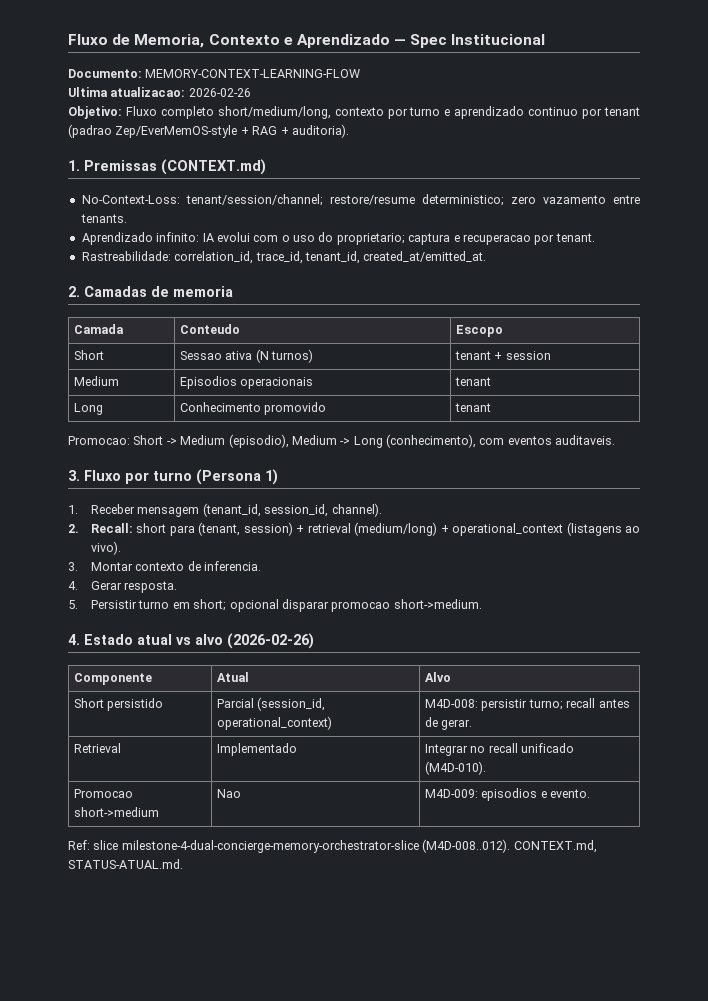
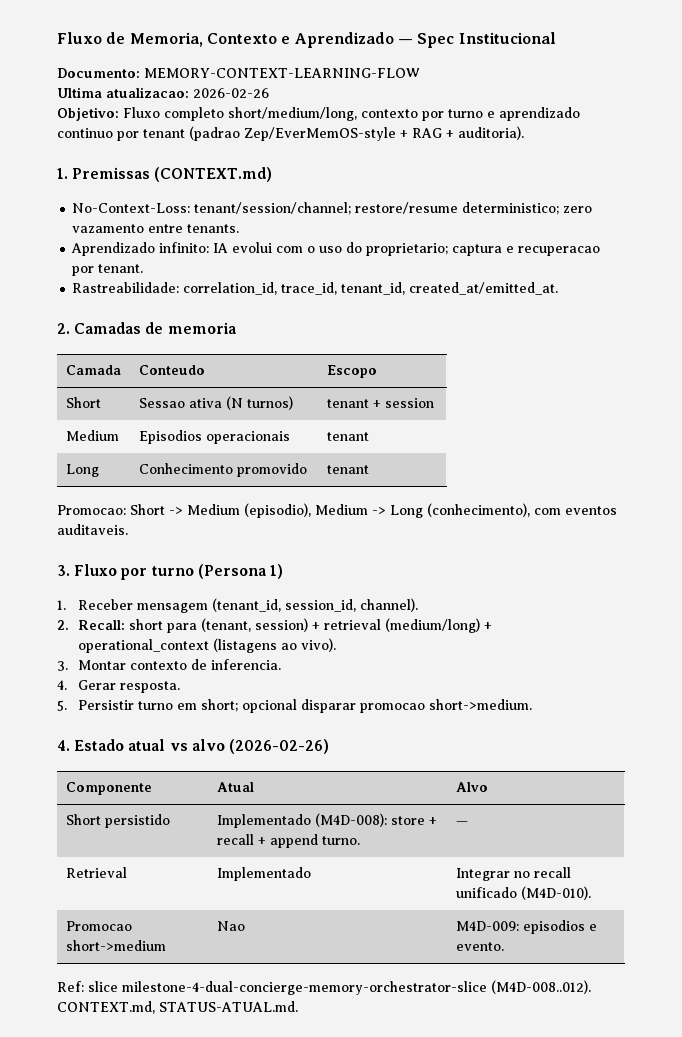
[216,697,326,711] [216,716,332,730] [424,698,630,711] [424,717,473,730] Parcial (session_id, operational_context) | M4D-008: persistir turno; recall antes de gerar. -> [216,813,437,828] [216,834,360,848] [455,821,468,825] Implementado (M4D-008): store + recall + append turno. | —

